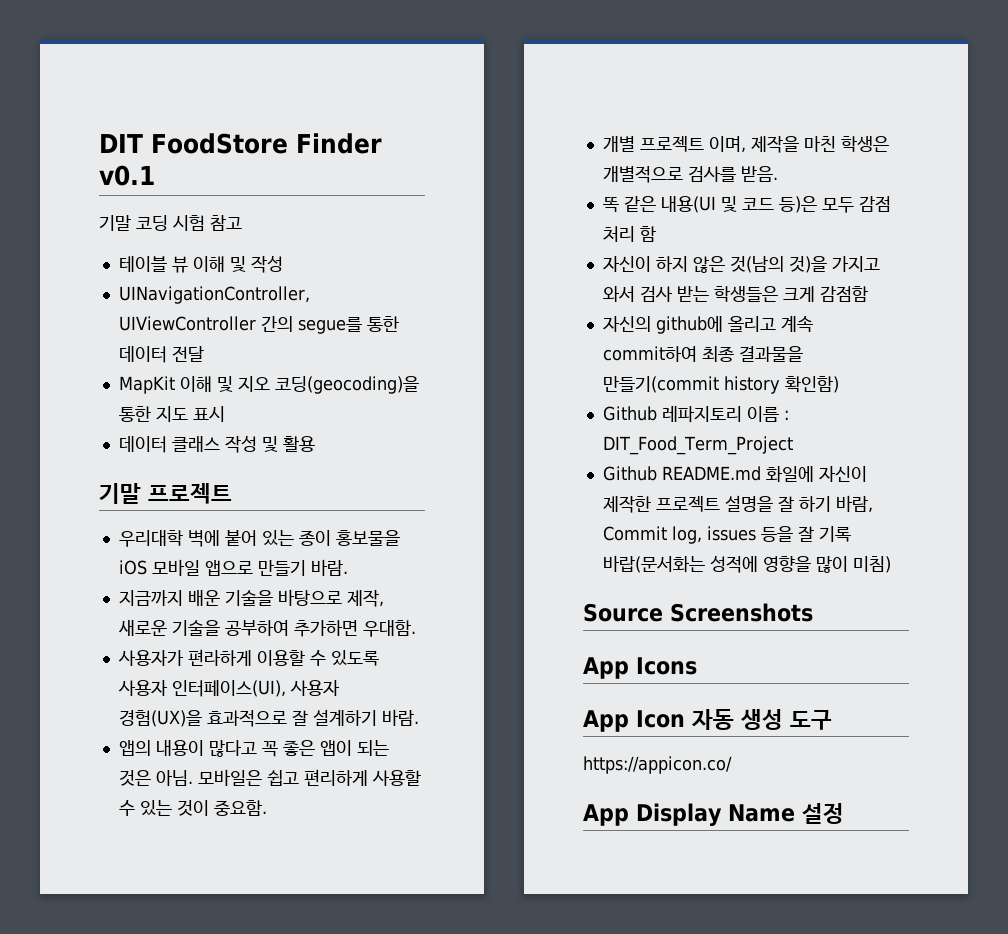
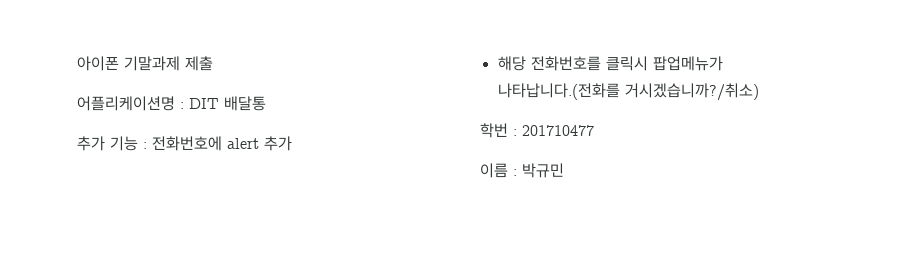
[99,133,382,154] [99,165,155,186] [99,215,242,231] [118,255,283,273] [118,286,310,304] [118,316,399,334] [118,346,204,363] [118,376,419,394] [118,406,225,422] [118,435,315,453] [99,483,232,504] [118,530,400,547] [118,559,348,576] [118,589,384,607] [117,620,416,637] [117,649,379,666] [117,680,340,697] [118,709,419,727] [118,740,389,757] [118,769,421,786] [118,800,267,816] [602,135,889,153] [602,166,778,183] [602,196,891,213] [602,226,656,242] [602,256,880,273] [602,286,868,302] [602,315,813,334] [602,346,803,362] [602,376,839,394] [602,406,789,423] [602,436,793,455] [602,465,867,483] [602,495,873,513] [602,526,851,544] [602,555,891,573] [583,603,813,622] [583,657,697,679] [583,709,832,732] [583,756,732,774] [583,803,844,826] DIT FoodStore Finder v0.1 // 기말 코딩 시험 참고 // 테이블 뷰 이해 및 작성 // UINavigationController, UIViewController 간의 segue를 통한 데이터 전달 // MapKit 이해 및 지오 코딩(geocoding)을 통한 지도 표시 // 데이터 클래스 작성 및 활용 // 기말 프로젝트 // 우리대학 벽에 붙어 있는 종이 홍보물을 iOS 모바일 앱으로 만들기 바람. // 지금까지 배운 기술을 바탕으로 제작, 새로운 기술을 공부하여 추가하면 우대함. // 사용자가 편라하게 이용할 수 있도록 사용자 인터페이스(UI), 사용자 경험(UX)을 효과적으로 잘 설계하기 바람. // 앱의 내용이 많다고 꼭 좋은 앱이 되는 것은 아님. 모바일은 쉽고 편리하게 사용할 수 있는 것이 중요함. // 개별 프로젝트 이며, 제작을 마친 학생은 개별적으로 검사를 받음. // 똑 같은 내용(UI 및 코드 등)은 모두 감점 처리 함 // 자신이 하지 않은 것(남의 것)을 가지고 와서 검사 받는 학생들은 크게 감점함 // 자신의 github에 올리고 계속 commit하여 최종 결과물을 만들기(commit history 확인함) // Github 레파지토리 이름 : DIT_Food_Term_Project // Github README.md 화일에 자신이 제작한 프로젝트 설명을 잘 하기 바람, Commit log, issues 등을 잘 기록 바랍(문서화는 성적에 영향을 많이 미침) // Source Screenshots // App Icons // App Icon 자동 생성 도구 // https://appicon.co/ // App Display Name 설정 -> [77,56,213,71] [77,96,266,111] [77,136,292,151] [497,56,723,71] [497,83,759,101] [480,123,594,138] [480,163,564,178] 아이폰 기말과제 제출 // 어플리케이션명 : DIT 배달통 // 추가 기능 : 전화번호에 alert 추가 // 해당 전화번호를 클릭시 팝업메뉴가 나타납니다.(전화를 거시겠습니까?/취소) // 학번 : 201710477 // 이름 : 박규민

